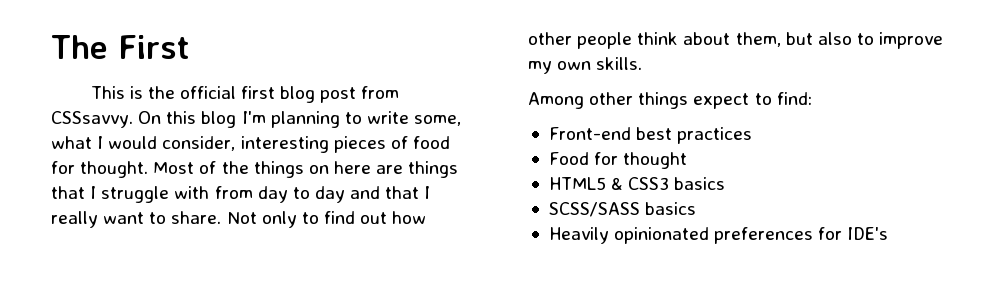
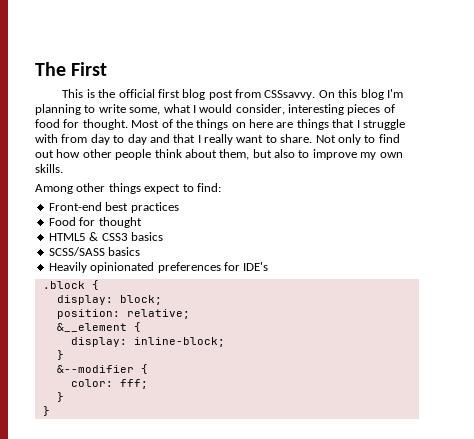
(889, 233) none -> [42,280,99,290] [56,295,162,305] [56,309,190,319] [56,322,141,332] [70,337,225,347] [56,350,64,360] [56,364,148,374] [70,379,148,389] [56,392,64,402] [42,406,50,416] // .block { // display: block; // position: relative; // &__element { // display: inline-block; // } // &--modifier { // color: fff; // } // }

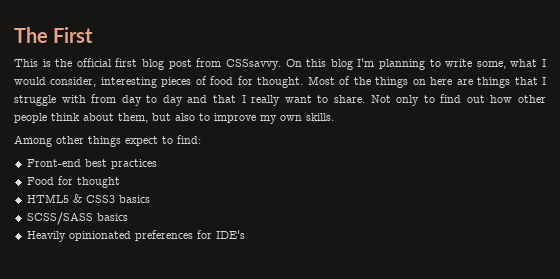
[42,280,99,290] [56,295,162,305] [56,309,190,319] [56,322,141,332] [70,337,225,347] [56,350,64,360] [56,364,148,374] [70,379,148,389] [56,392,64,402] [42,406,50,416] // .block { // display: block; // position: relative; // &__element { // display: inline-block; // } // &--modifier { // color: fff; // } // } -> (245, 234) none

